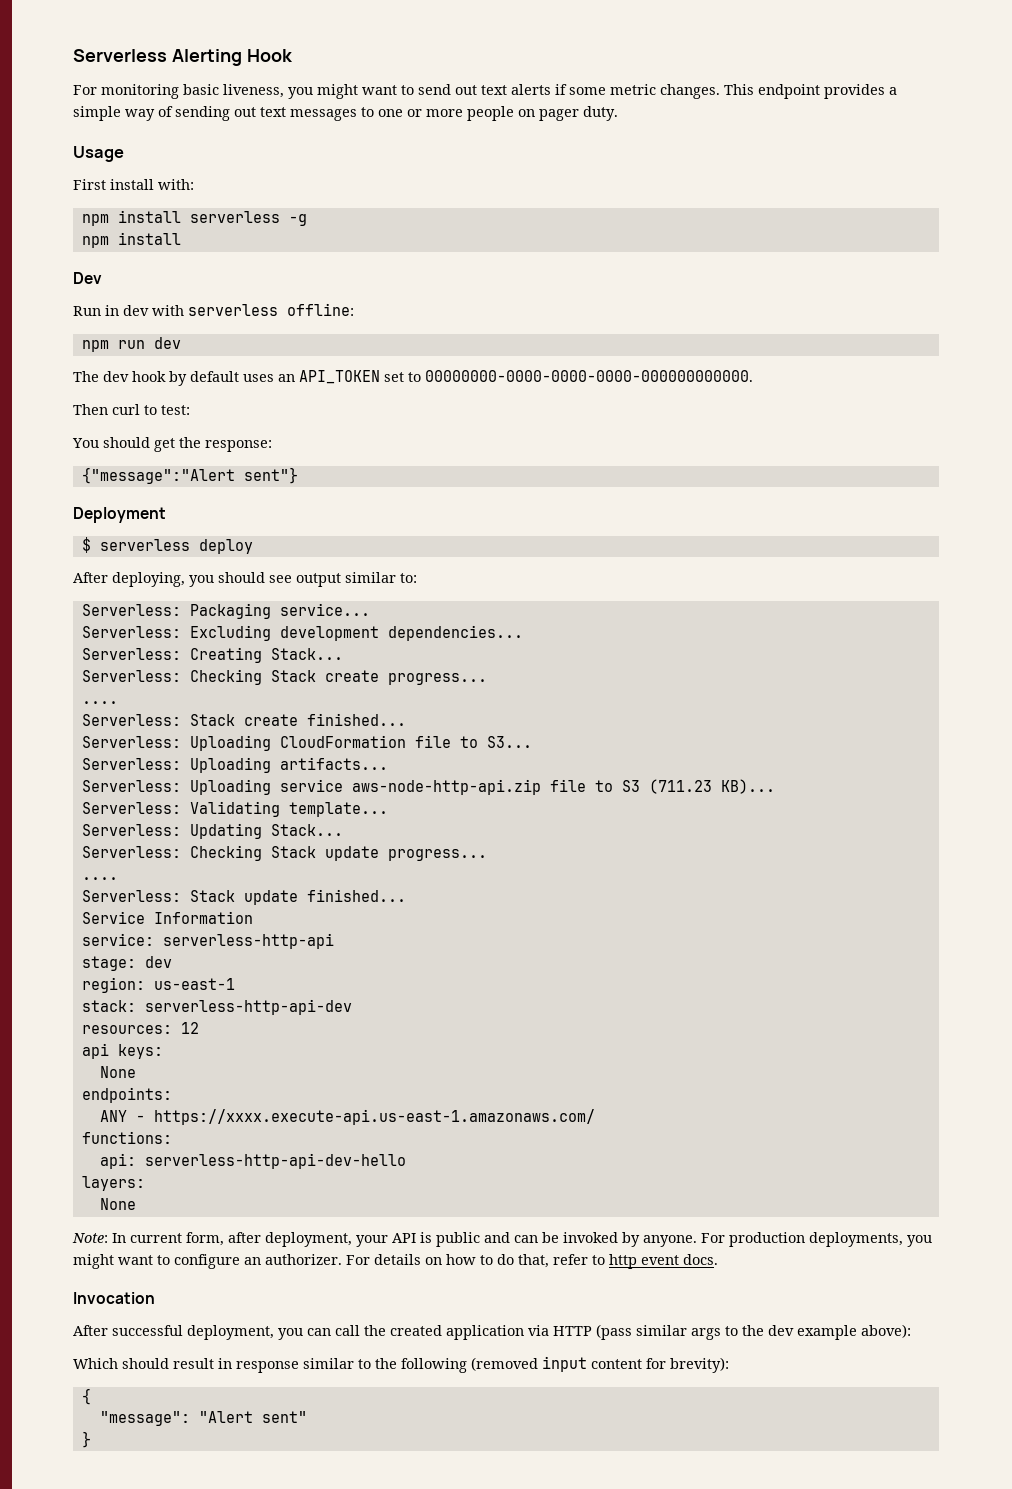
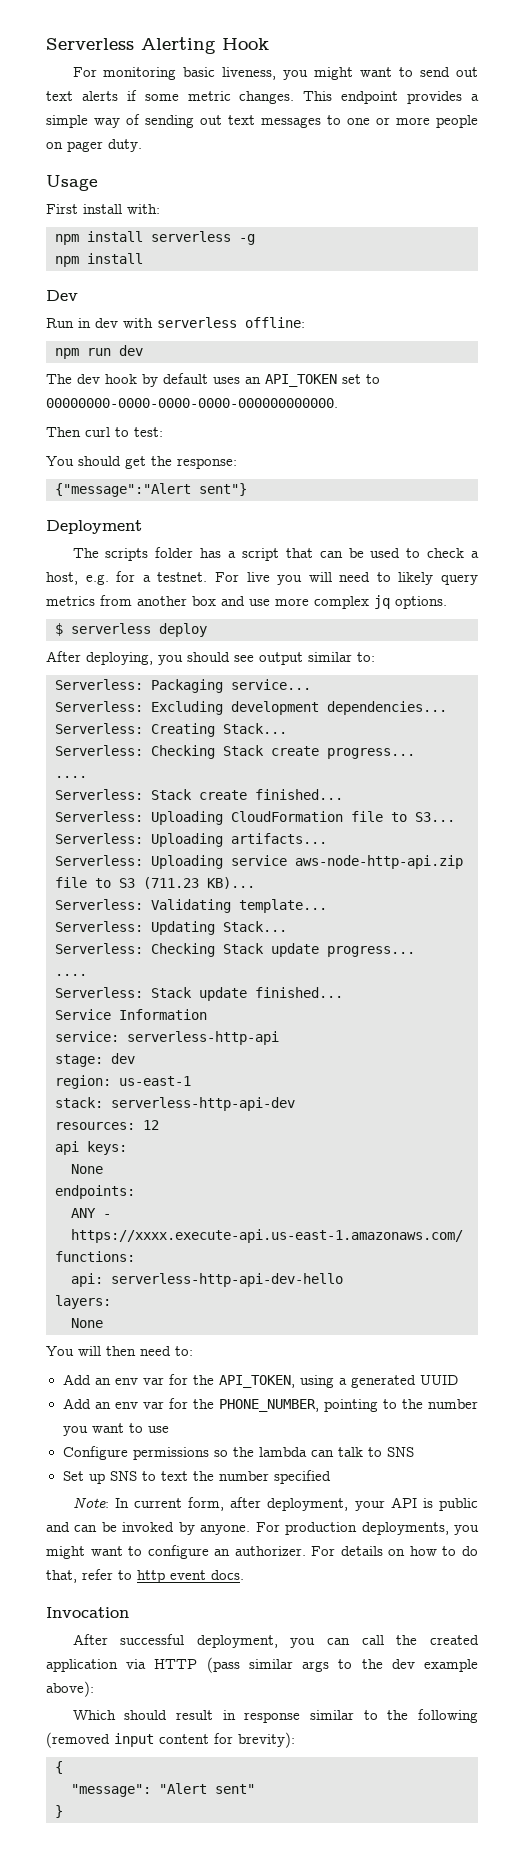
(166, 515) none -> [72,547,479,561] [46,571,478,585] [46,595,447,609] // The scripts folder has a script that can be used to check a host, e.g. for a testnet. For live you will need to likely query metrics from another box and use more complex jq options.
(136, 1204) none -> [46,1346,193,1356] [62,1374,458,1388] [62,1398,479,1412] [62,1423,169,1436] [62,1446,414,1460] [62,1470,331,1484] // You will then need to: // Add an env var for the API_TOKEN, using a generated UUID // Add an env var for the PHONE_NUMBER, pointing to the number you want to use // Configure permissions so the lambda can talk to SNS // Set up SNS to text the number specified

